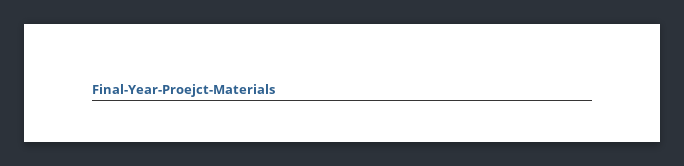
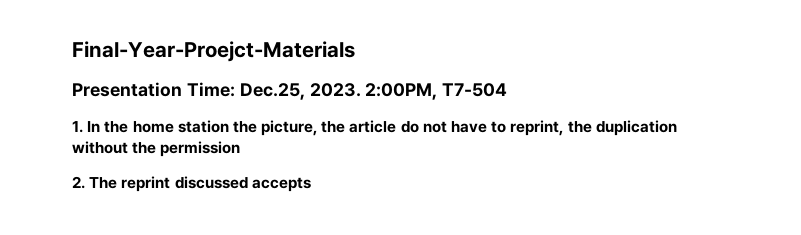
(275, 90) none -> [72,82,508,100] [72,120,677,136] [72,141,241,157] [72,176,311,192] // Presentation Time: Dec.25, 2023. 2:00PM, T7-504 // 1. In the home station the picture, the article do not have to reprint, the duplication without the permission // 2. The reprint discussed accepts

